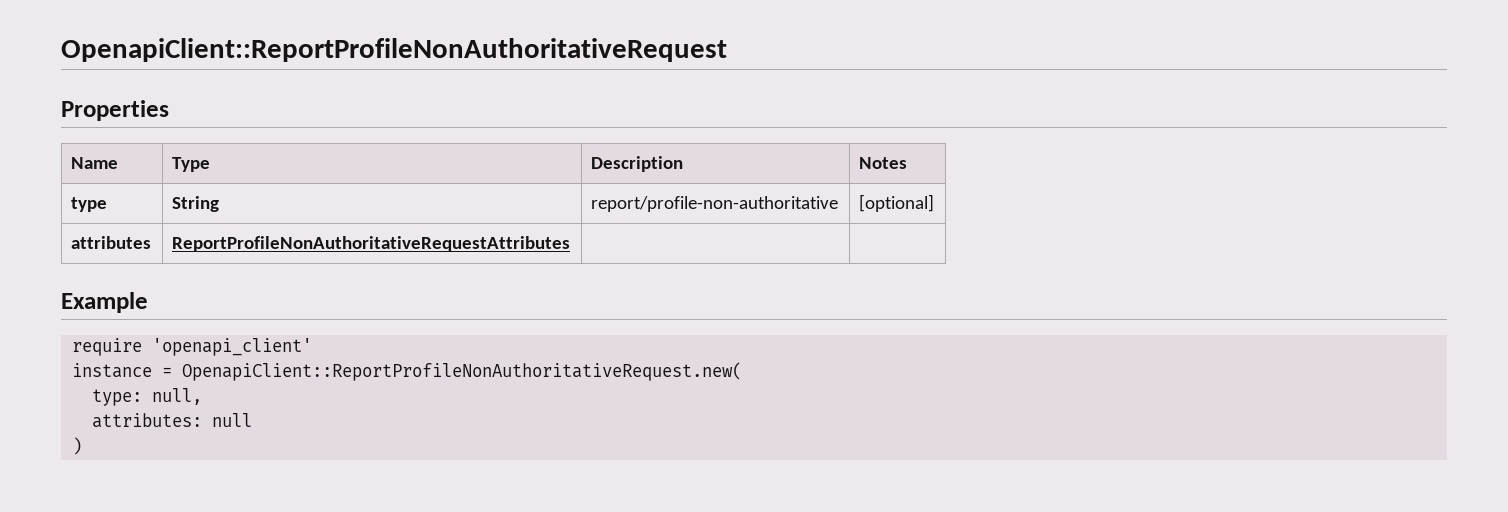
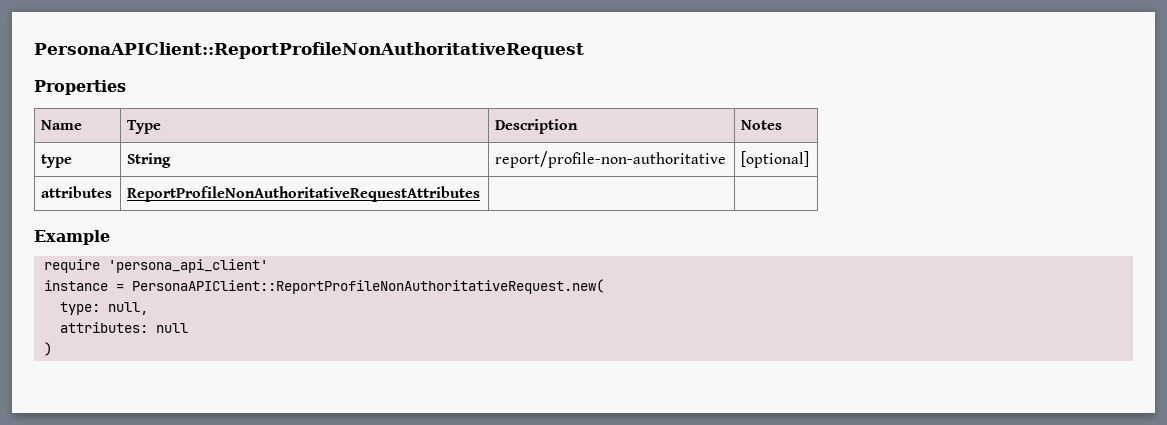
[61,38,727,62] OpenapiClient::ReportProfileNonAuthoritativeRequest -> [34,42,584,59] PersonaAPIClient::ReportProfileNonAuthoritativeRequest
[152,338,313,356] 'openapi_client' -> [107,259,268,273] 'persona_api_client'
[182,362,743,381] OpenapiClient::ReportProfileNonAuthoritativeRequest.new( -> [131,279,604,294] PersonaAPIClient::ReportProfileNonAuthoritativeRequest.new(

